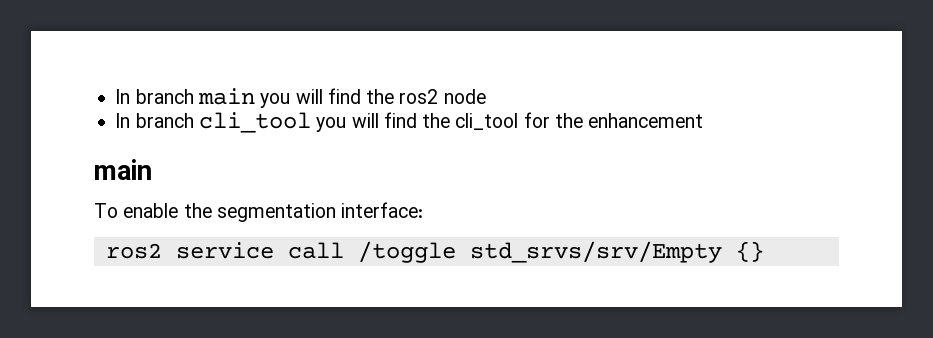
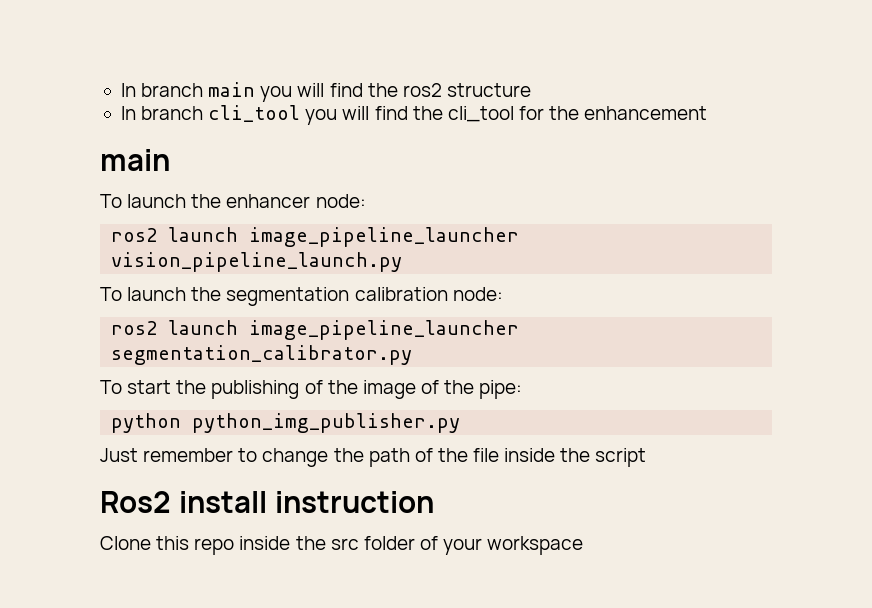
[443,89,486,104] node -> [446,83,531,97] structure
[123,202,424,222] [105,241,764,263] enable the segmentation interface: // ros2 service call /toggle std_srvs/srv/Empty {} -> [127,194,366,208] [111,227,520,247] [111,252,403,272] [100,287,503,306] [111,320,520,340] [111,345,413,365] [100,380,523,399] [111,413,461,433] [100,448,647,467] [100,491,434,513] [100,536,584,555] launch the enhancer node: // ros2 launch image_pipeline_launcher vision_pipeline_launch.py // To launch the segmentation calibration node: // ros2 launch image_pipeline_launcher segmentation_calibrator.py // To start the publishing of the image of the pipe: // python python_img_publisher.py // Just remember to change the path of the file inside the script // Ros2 install instruction // Clone this repo inside the src folder of your workspace

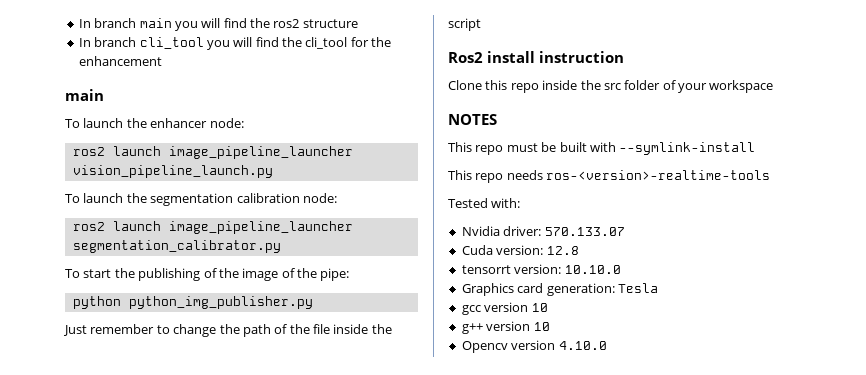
(584, 545) none -> [448,114,497,125] [448,142,756,155] [448,170,771,183] [448,198,521,208] [461,226,625,236] [461,245,579,255] [461,264,621,274] [461,283,658,296] [461,302,548,315] [461,321,550,334] [461,340,607,353] // NOTES // This repo must be built with --symlink-install // This repo needs ros-<version>-realtime-tools // Tested with: // Nvidia driver: 570.133.07 // Cuda version: 12.8 // tensorrt version: 10.10.0 // Graphics card generation: Tesla // gcc version 10 // g++ version 10 // Opencv version 4.10.0

